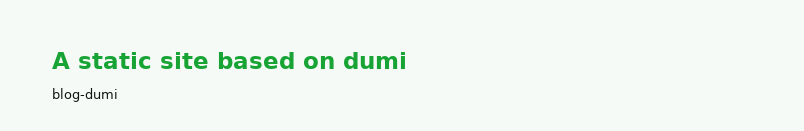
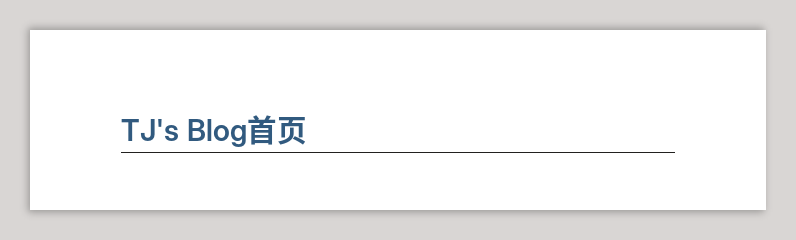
[52,52,407,69] [52,88,118,102] A static site based on dumi // blog-dumi -> [121,115,307,147] TJ's Blog首页

